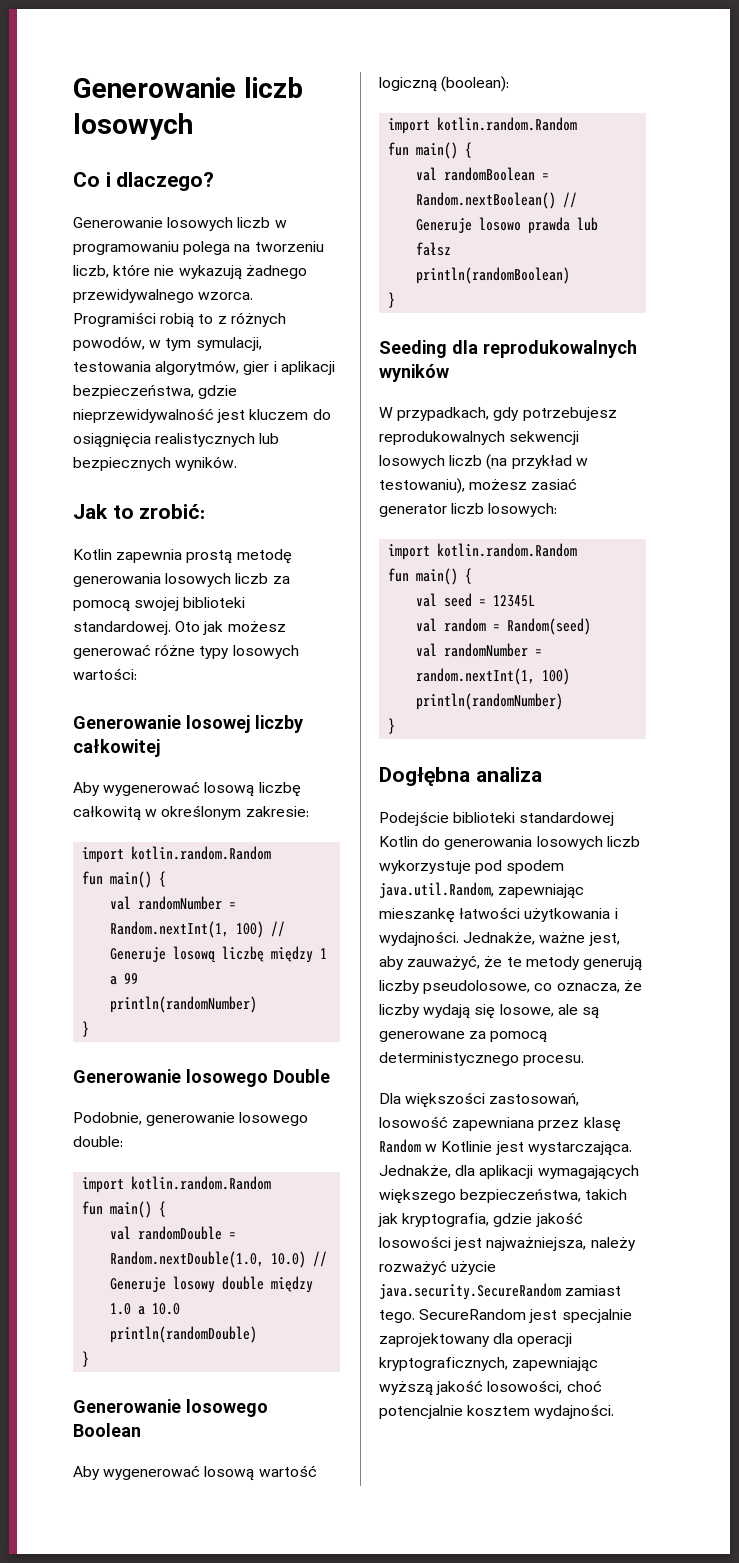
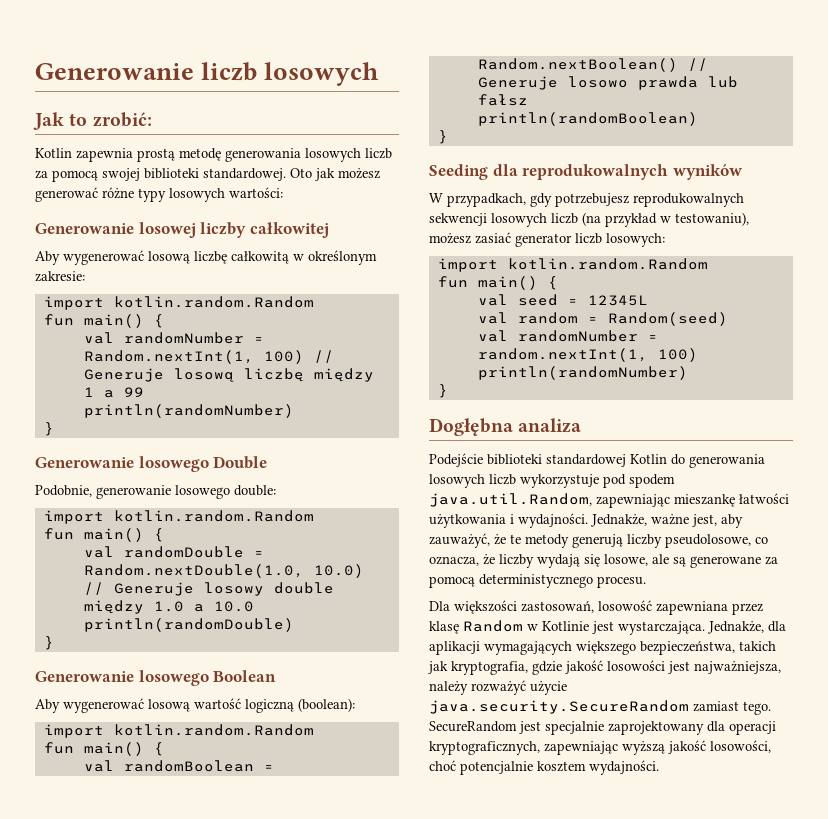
[73,172,215,191] [73,217,287,231] [73,241,324,255] [73,264,307,280] [73,289,254,303] [73,312,286,328] [73,336,262,351] [73,360,335,375] [73,385,238,399] [73,408,331,423] [73,433,280,448] [73,456,238,471] // Co i dlaczego? // Generowanie losowych liczb w programowaniu polega na tworzeniu liczb, które nie wykazują żadnego przewidywalnego wzorca. Programiści robią to z różnych powodów, w tym symulacji, testowania algorytmów, gier i aplikacji bezpieczeństwa, gdzie nieprzewidywalność jest kluczem do osiągnięcia realistycznych lub bezpiecznych wyników. -> (380, 74) none

